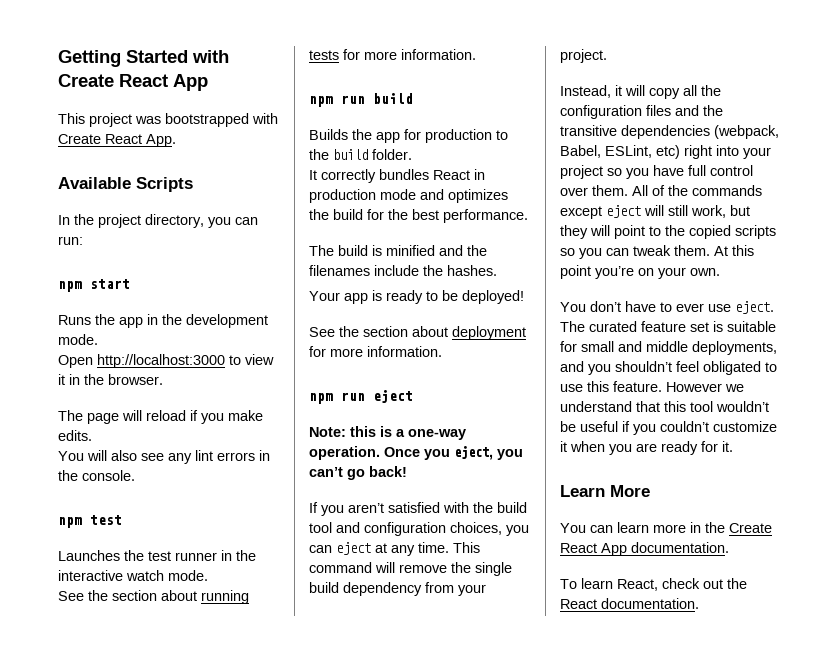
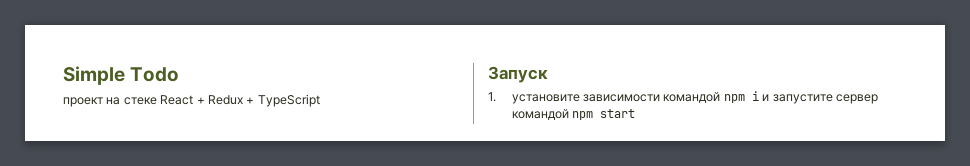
[58,50,229,67] [58,74,208,91] [58,113,278,127] [58,134,176,147] [58,177,193,192] [58,214,258,228] [58,236,83,245] [58,279,130,292] [58,314,268,328] [58,334,98,345] [58,354,274,368] [58,374,163,385] [58,410,263,424] [58,430,92,441] [58,450,270,464] [58,470,135,481] [58,515,122,528] [58,550,256,561] [58,570,208,581] [58,590,249,604] [309,49,476,60] [309,93,413,107] [309,129,508,143] [309,149,412,160] [309,169,485,183] [309,189,508,203] [309,209,528,223] [309,245,487,256] [309,265,497,276] [309,290,524,304] [309,326,526,340] [309,346,442,357] [309,390,413,404] [309,426,466,440] [309,446,523,460] [309,466,407,480] [309,502,527,516] [309,522,529,536] [309,542,480,556] [309,562,512,576] [309,582,486,596] [560,49,607,63] [560,85,721,99] [560,105,723,119] [560,125,779,139] [560,145,771,159] [560,165,753,179] [560,185,762,196] [560,205,750,219] [560,225,776,239] [560,245,754,259] [560,265,720,279] [560,301,774,314] [560,321,776,332] [560,341,777,355] [560,361,777,375] [560,381,744,392] [560,401,769,412] [560,421,777,435] [560,441,733,455] [560,485,650,497] [560,522,772,533] [560,542,729,556] [560,578,747,591] [560,598,699,609] Getting Started with Create React App // This project was bootstrapped with Create React App. // Available Scripts // In the project directory, you can run: // npm start // Runs the app in the development mode. // Open http://localhost:3000 to view it in the browser. // The page will reload if you make edits. // You will also see any lint errors in the console. // npm test // Launches the test runner in the interactive watch mode. // See the section about running tests for more information. // npm run build // Builds the app for production to the build folder. // It correctly bundles React in production mode and optimizes the build for the best performance. // The build is minified and the filenames include the hashes. // Your app is ready to be deployed! // See the section about deployment for more information. // npm run eject // Note: this is a one-way operation. Once you eject, you can’t go back! // If you aren’t satisfied with the build tool and configuration choices, you can eject at any time. This command will remove the single build dependency from your project. // Instead, it will copy all the configuration files and the transitive dependencies (webpack, Babel, ESLint, etc) right into your project so you have full control over them. All of the commands except eject will still work, but they will point to the copied scripts so you can tweak them. At this point you’re on your own. // You don’t have to ever use eject. The curated feature set is suitable for small and middle deployments, and you shouldn’t feel obligated to use this feature. However we understand that this tool wouldn’t be useful if you couldn’t customize it when you are ready for it. // Learn More // You can learn more in the Create React App documentation. // To learn React, check out the React documentation. -> [63,66,180,85] [63,94,320,107] [488,66,548,83] [488,91,878,104] [511,109,636,120] Simple Todo // проект на стеке React + Redux + TypeScript // Запуск // 1. установите зависимости командой npm i и запустите сервер командой npm start

